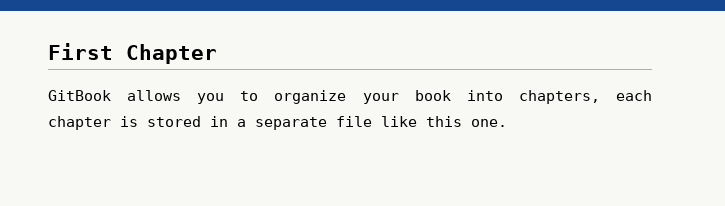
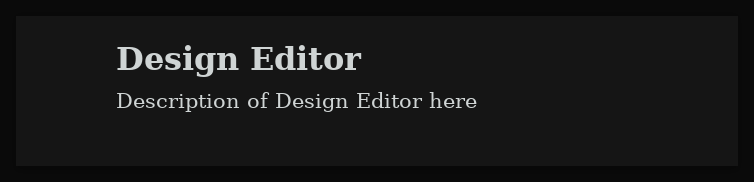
[48,43,217,64] [48,90,652,104] [48,116,507,130] First Chapter // GitBook allows you to organize your book into chapters, each chapter is stored in a separate file like this one. -> [116,45,362,77] [116,92,477,112] Design Editor // Description of Design Editor here

